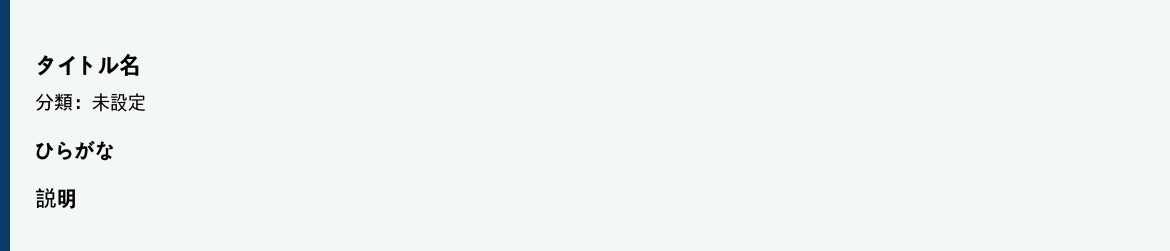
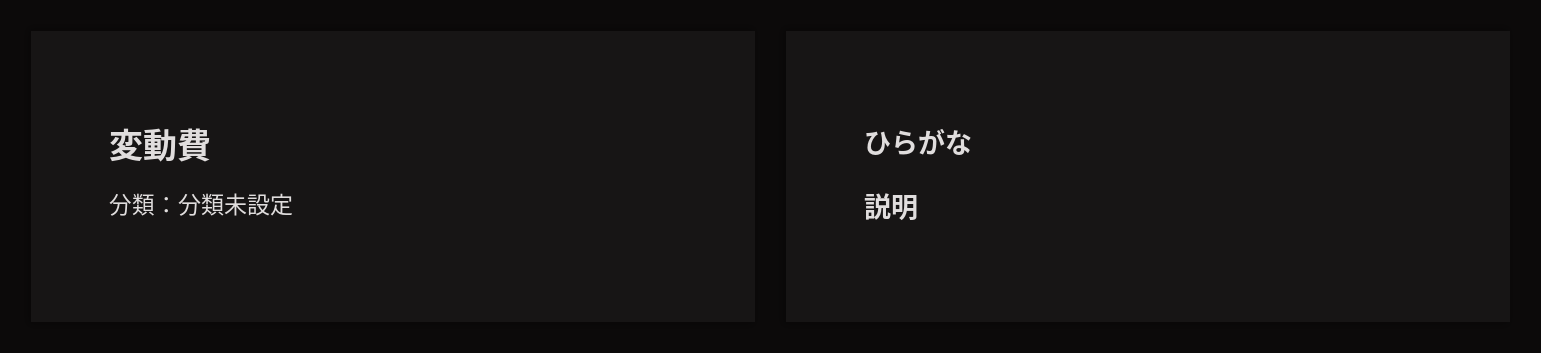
[35,53,140,76] タイトル名 -> [109,128,211,162] 変動費
(92, 104) none -> [178,193,224,216] 分類

